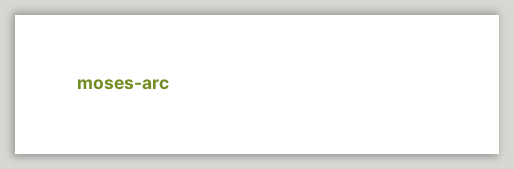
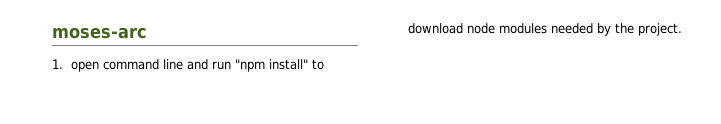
(169, 84) none -> [52,59,325,72] [408,23,683,36] // 1. open command line and run "npm install" to download node modules needed by the project.

